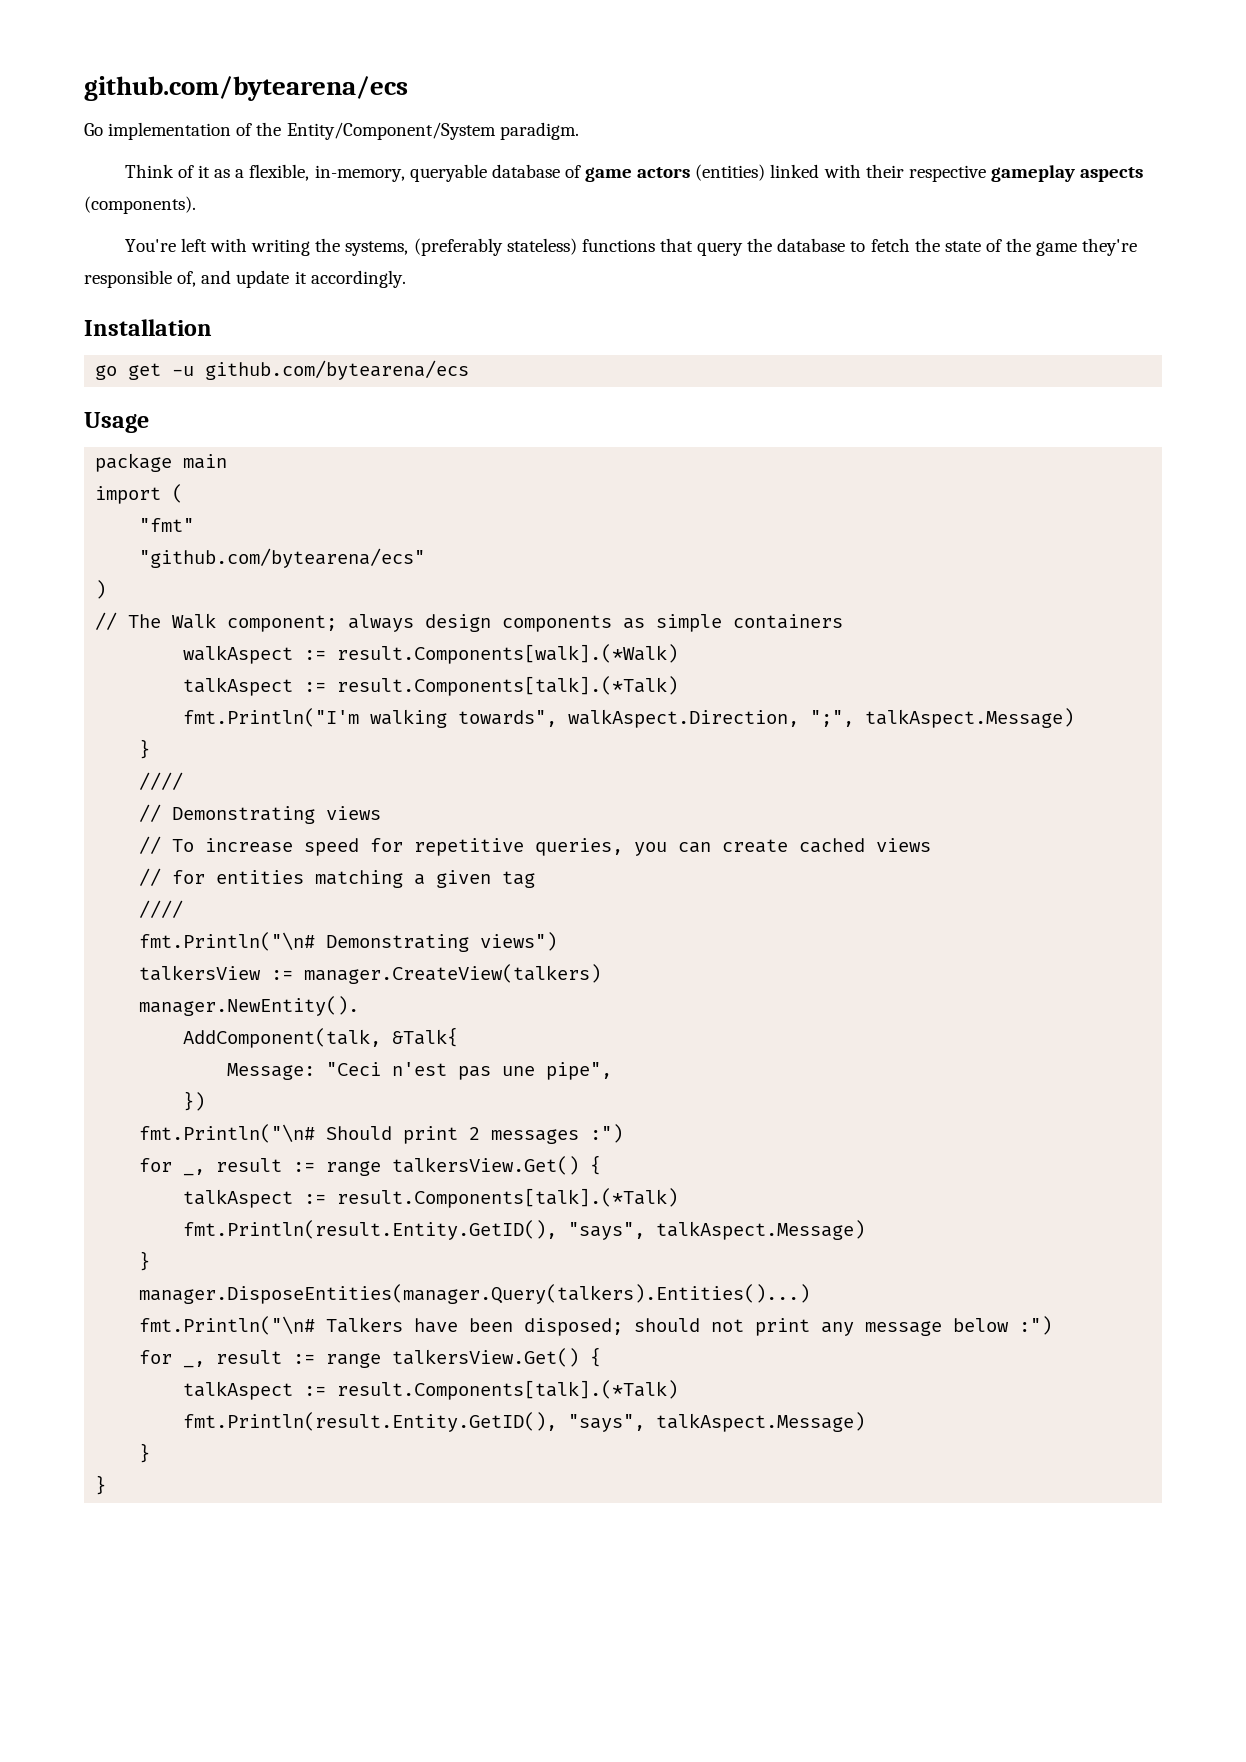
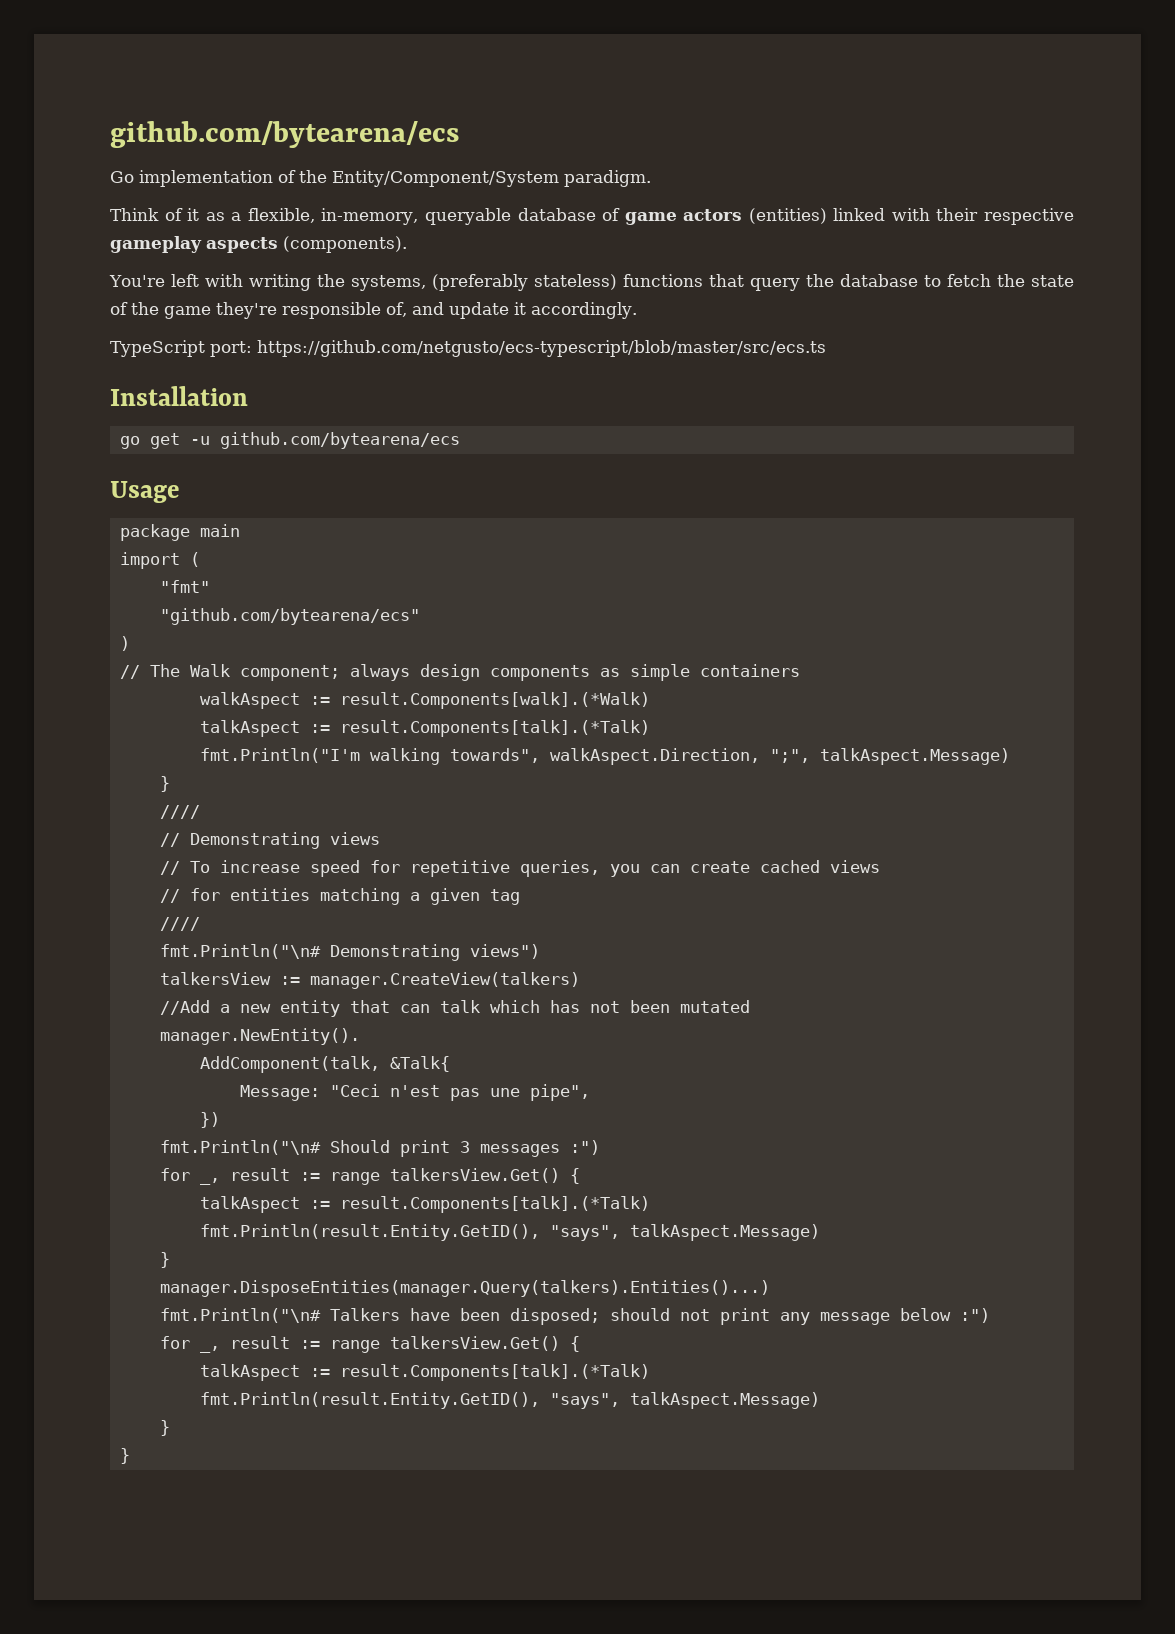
(406, 279) none -> [110,340,826,357] // TypeScript port: https://github.com/netgusto/ecs-typescript/blob/master/src/ecs.ts
(602, 974) none -> [159,1000,750,1017] // //Add a new entity that can talk which has not been mutated
[469,1127,481,1140] 2 -> [459,1141,470,1153] 3

